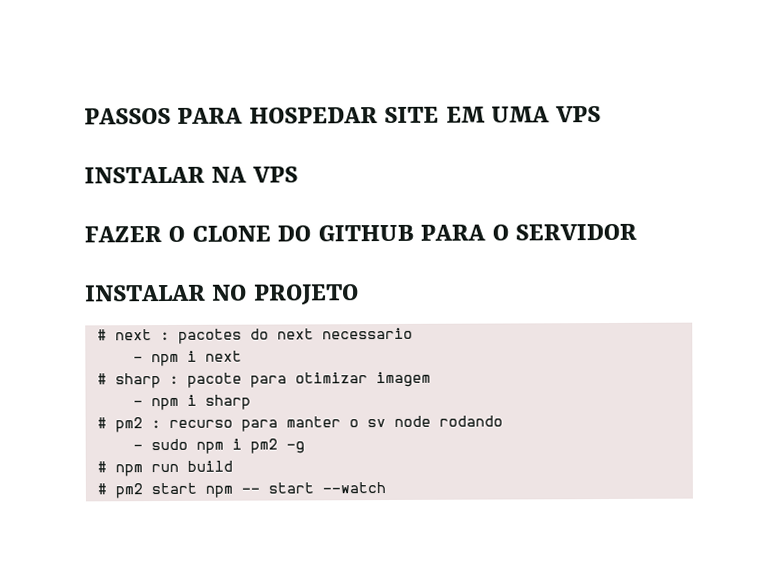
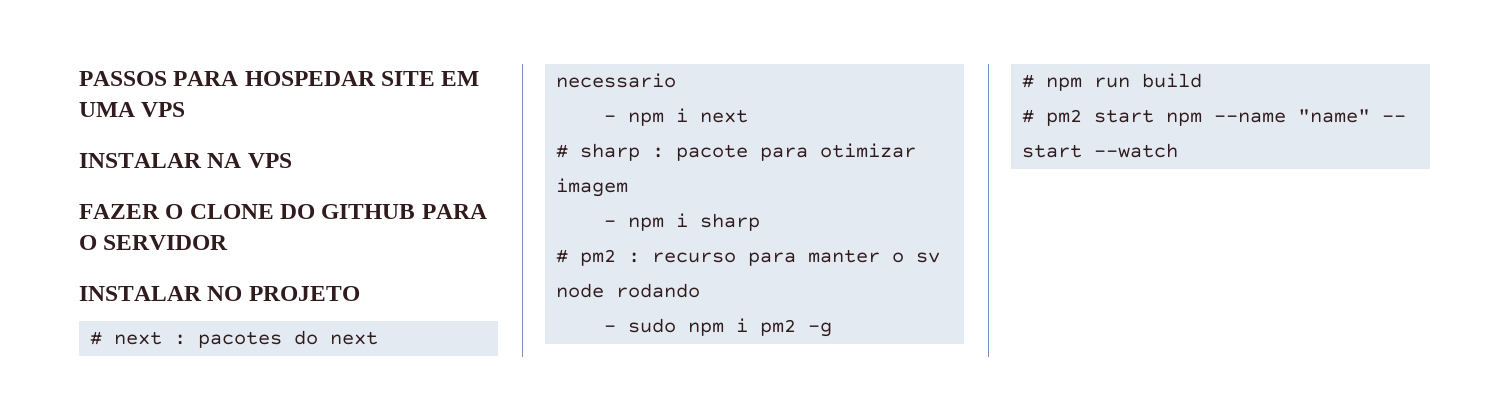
(233, 491) none -> [1213,109,1370,123] --name "name"

